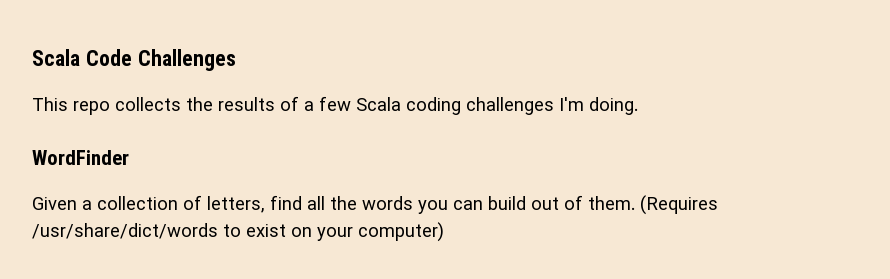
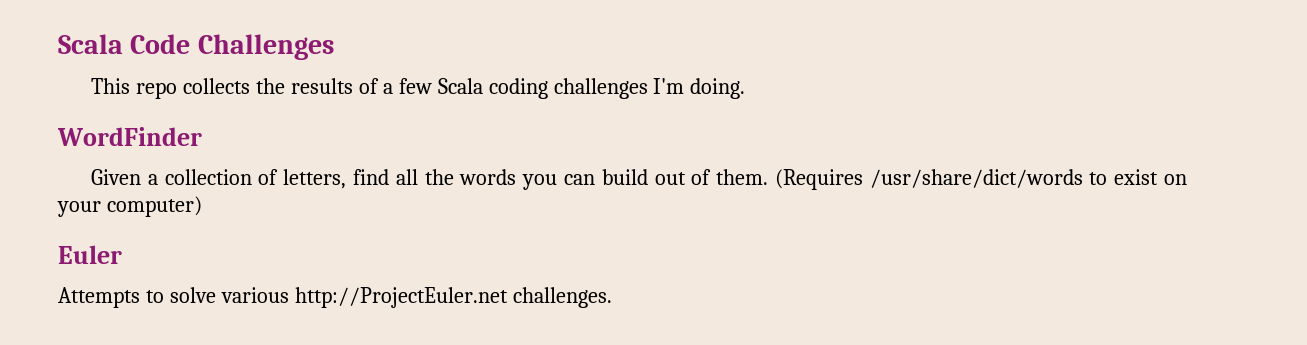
(444, 232) none -> [58,245,122,264] [58,287,612,308] // Euler // Attempts to solve various http://ProjectEuler.net challenges.

